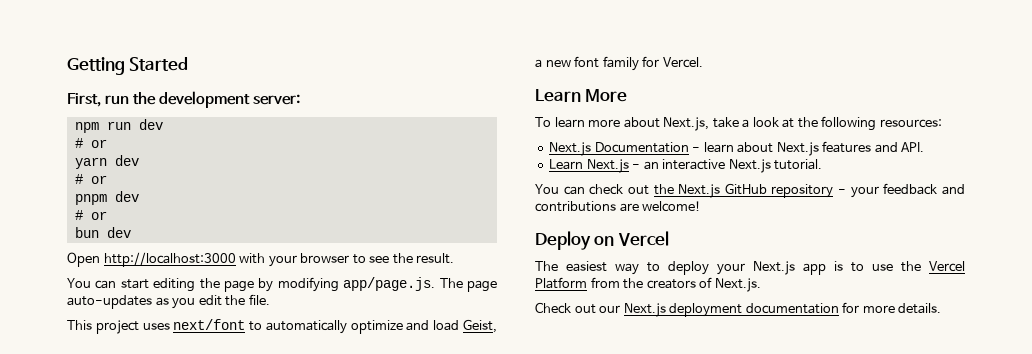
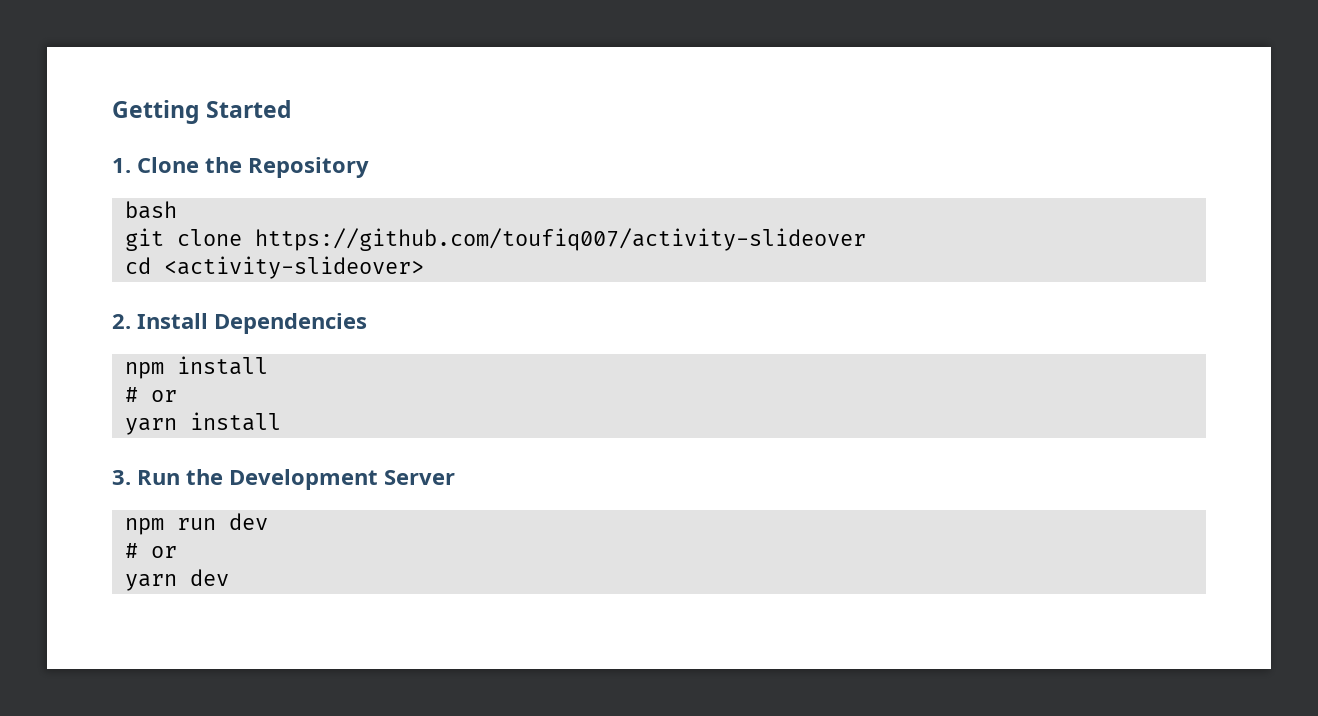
[67,91,300,108] First, run the development server: -> [112,157,369,178] [124,201,177,219] [124,228,866,251] [124,256,424,279] [112,313,367,334] [124,356,268,379] [124,387,177,402] [124,412,281,435] [112,469,455,490] 1. Clone the Repository // bash // git clone https://github.com/toufiq007/activity-slideover // cd <activity-slideover> // 2. Install Dependencies // npm install // # or // yarn install // 3. Run the Development Server
[74,174,107,184] [74,191,139,205] [74,210,107,220] [74,227,131,238] [67,252,455,267] [67,277,497,292] [67,294,270,309] [67,319,497,334] [535,56,703,71] [535,89,628,102] [535,116,942,131] [549,141,925,156] [549,159,823,173] [535,183,965,198] [535,201,702,212] [535,231,669,250] [535,261,965,275] [535,277,761,292] [535,302,942,317] // # or // pnpm dev // # or // bun dev // Open http://localhost:3000 with your browser to see the result. // You can start editing the page by modifying app/page.js. The page auto-updates as you edit the file. // This project uses next/font to automatically optimize and load Geist, a new font family for Vercel. // Learn More // To learn more about Next.js, take a look at the following resources: // Next.js Documentation - learn about Next.js features and API. // Learn Next.js - an interactive Next.js tutorial. // You can check out the Next.js GitHub repository - your feedback and contributions are welcome! // Deploy on Vercel // The easiest way to deploy your Next.js app is to use the Vercel Platform from the creators of Next.js. // Check out our Next.js deployment documentation for more details. -> (229, 577) none

